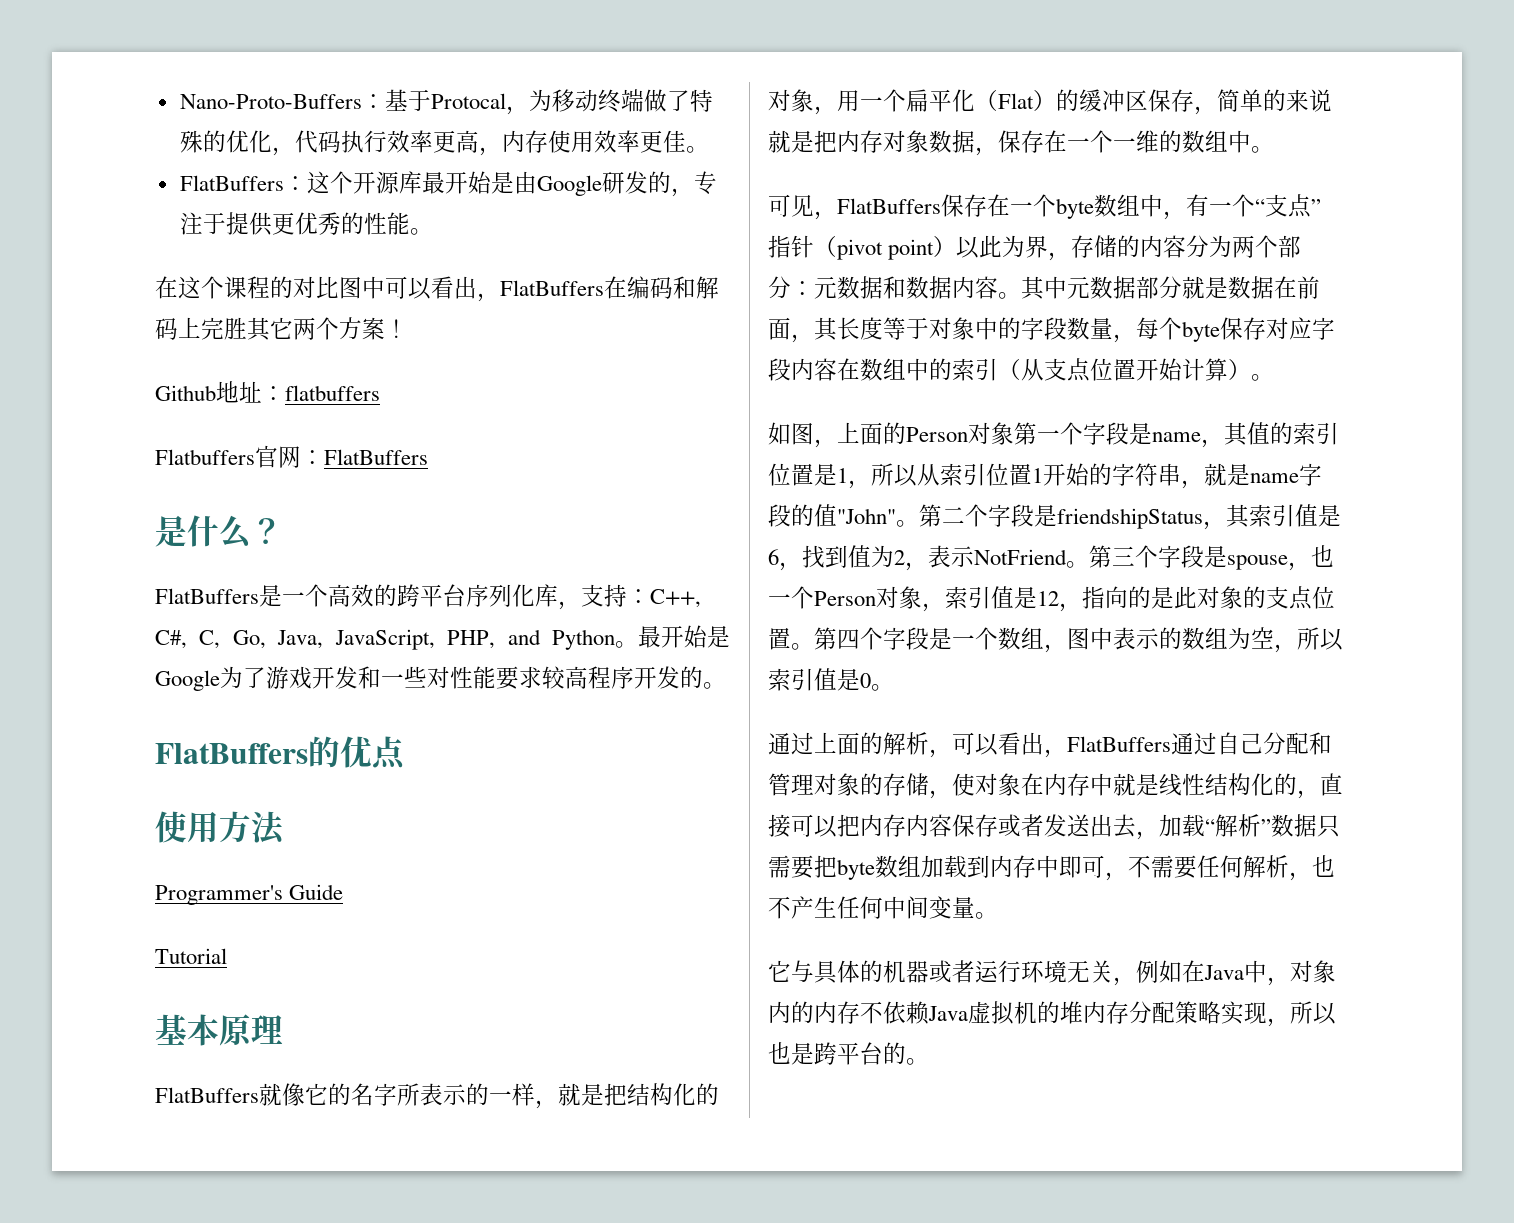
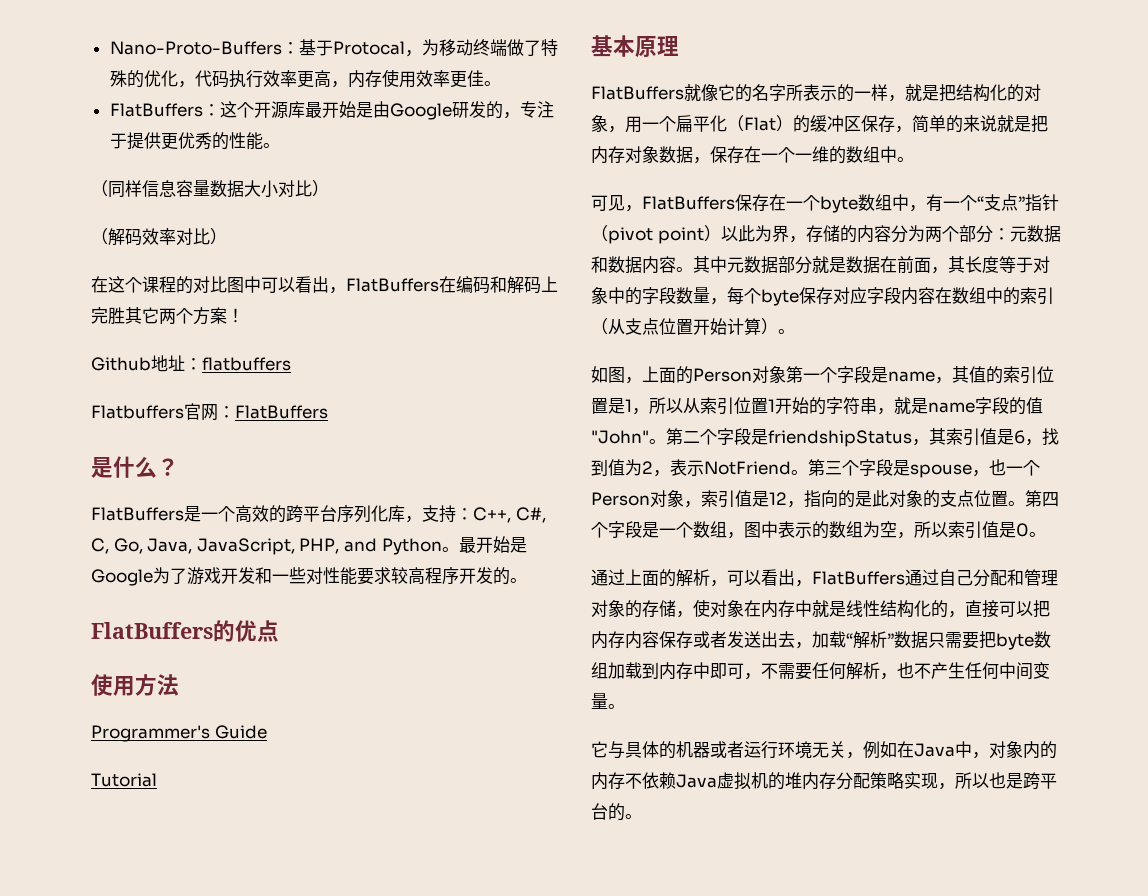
(433, 231) none -> [91,180,329,198] [91,228,227,246] // （同样信息容量数据大小对比） // （解码效率对比）

